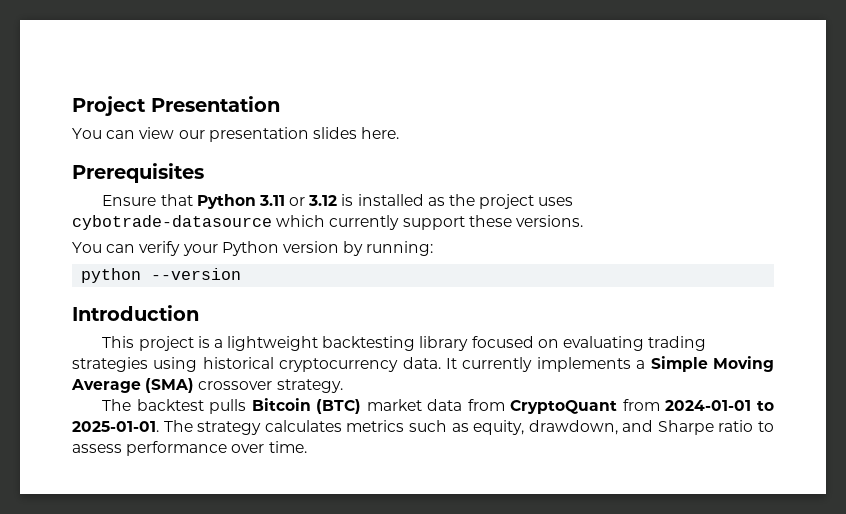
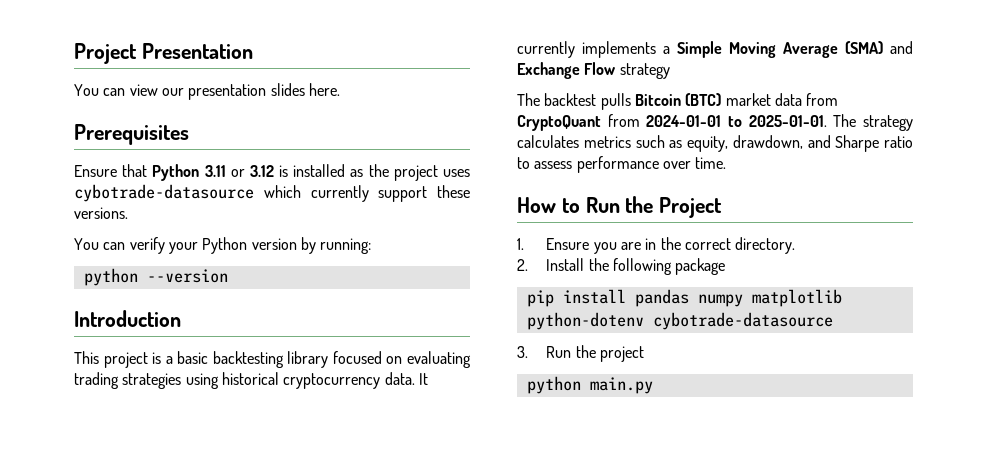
[227,336,319,351] lightweight -> [177,351,209,364] basic
[198,379,343,393] crossover strategy. -> [890,41,913,54] [517,62,670,79] and Exchange Flow strategy
(307, 447) none -> [517,196,723,218] [517,237,796,254] [517,258,726,275] [526,289,842,307] [526,312,833,330] [517,345,644,362] [526,376,653,394] // How to Run the Project // 1. Ensure you are in the correct directory. // 2. Install the following package // pip install pandas numpy matplotlib python-dotenv cybotrade-datasource // 3. Run the project // python main.py

